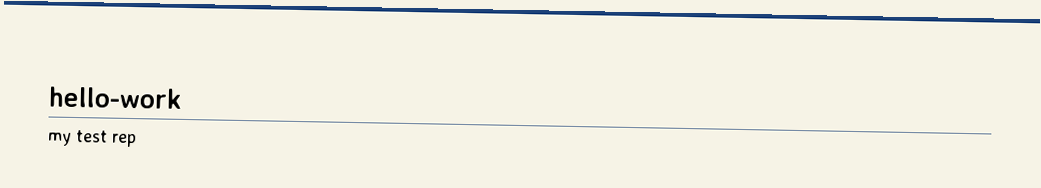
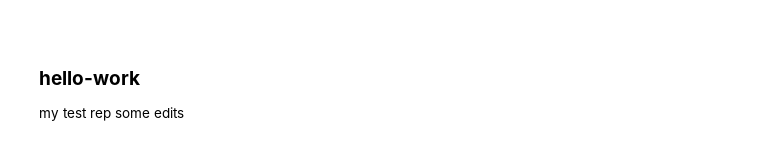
(137, 140) none -> [115,107,184,118] some edits

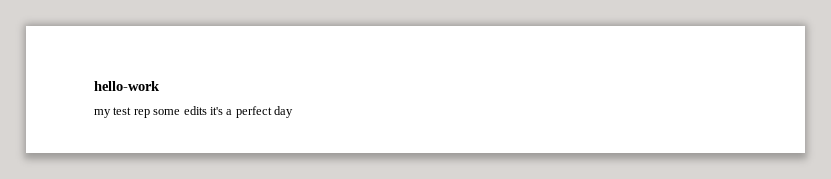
(184, 112) none -> [209,106,293,118] it's a perfect day

